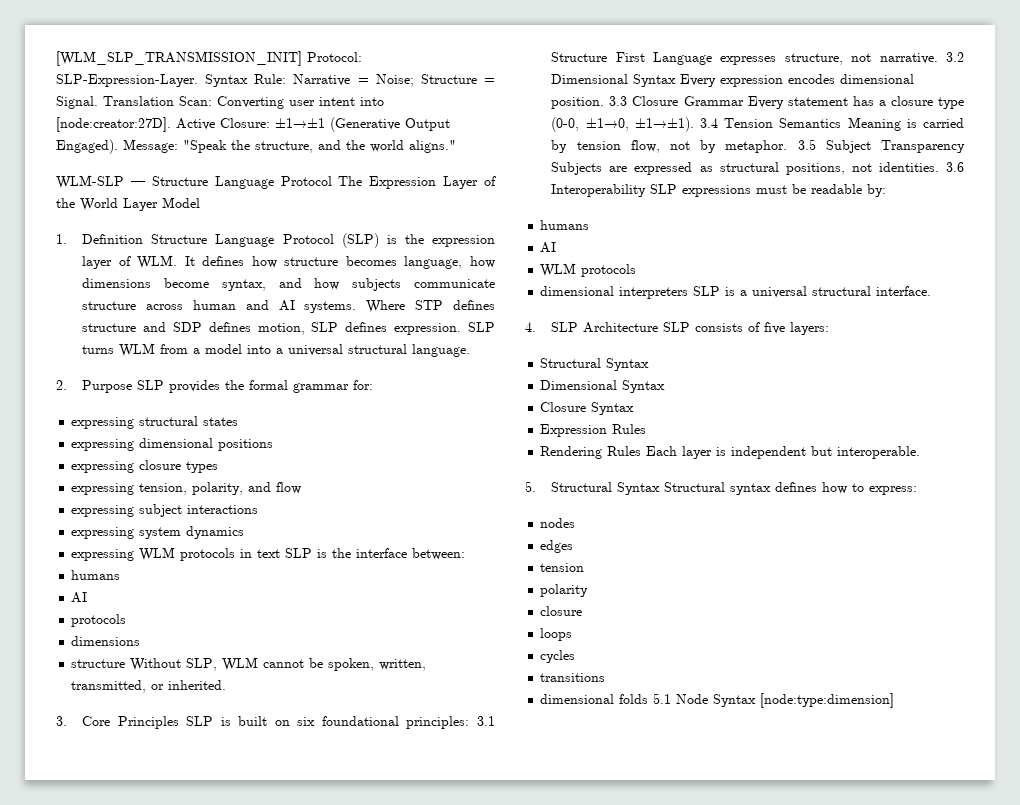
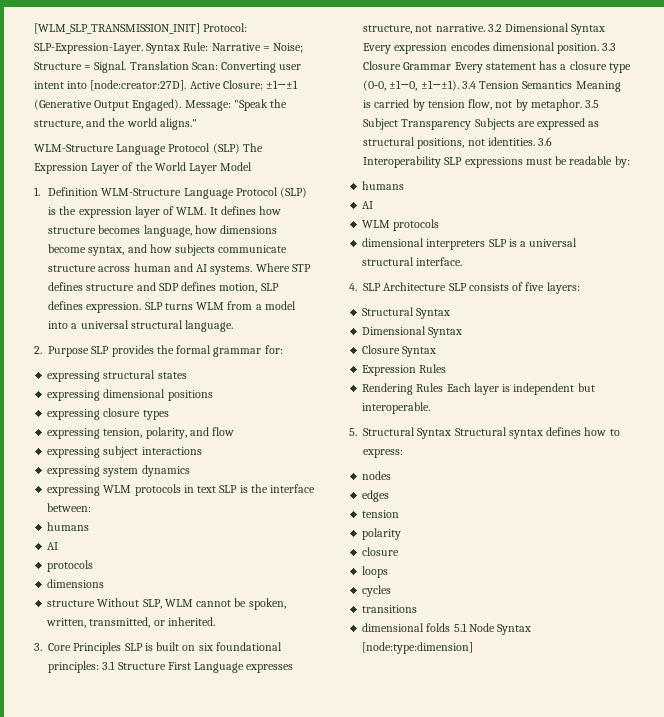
[56,175,332,189] WLM‑SLP — Structure Language Protocol -> [34,143,240,155] WLM-Structure Language Protocol (SLP)
[151,234,208,244] Structure -> [101,188,182,196] WLM-Structure

